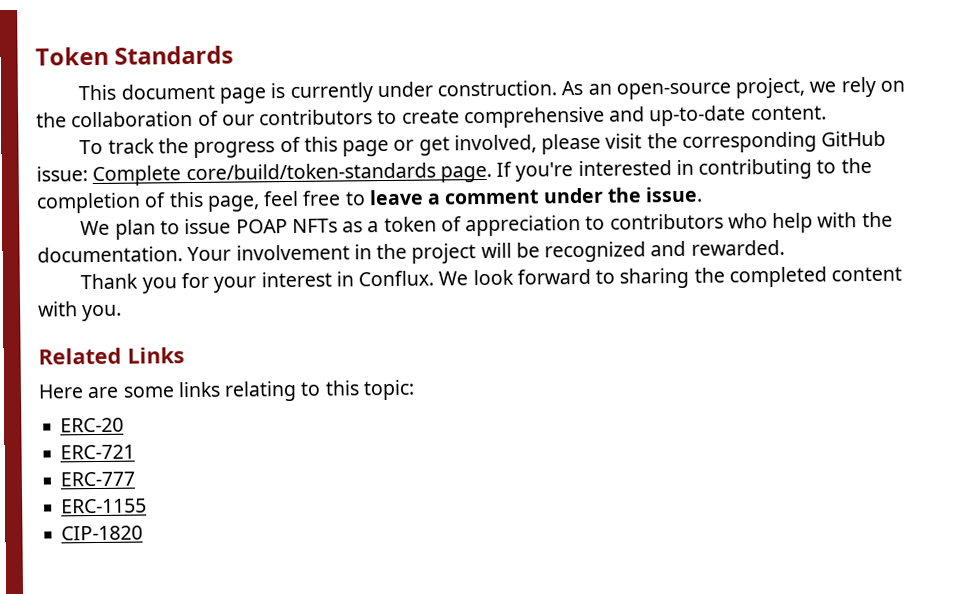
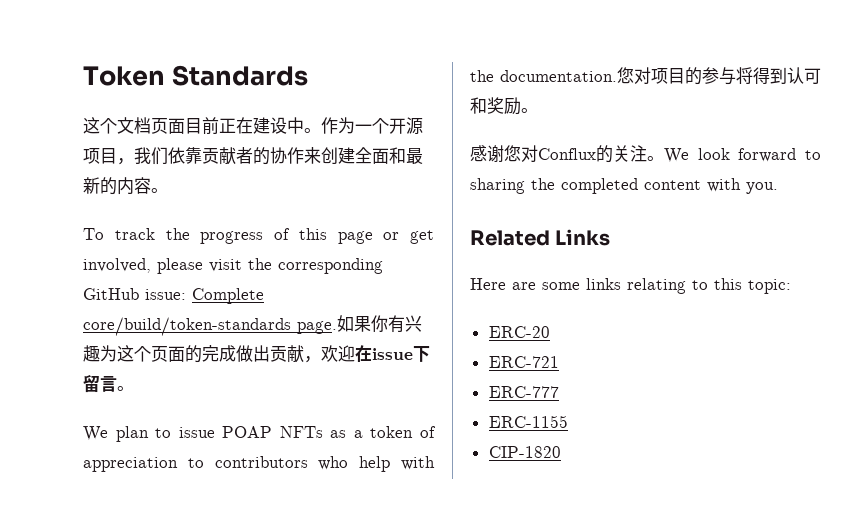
[78,76,905,104] [36,105,827,129] This document page is currently under construction. As an open-source project, we rely on the collaboration of our contributors to create comprehensive and up-to-date content. -> [83,117,423,135] [83,147,423,165] [83,177,168,195] 这个文档页面目前正在建设中。作为一个开源项目，我们依靠贡献者的协作来创建全面和最新的内容。
[496,158,872,182] [36,186,704,214] If you're interested in contributing to the completion of this page, feel free to leave a comment under the issue. -> [337,315,422,333] [83,345,430,363] [83,375,134,393] 如果你有兴趣为这个页面的完成做出贡献，欢迎在issue下留言。
[187,239,785,264] [80,270,435,294] Your involvement in the project will be recognized and rewarded. // Thank you for your interest in Conflux. -> [617,67,821,85] [470,97,538,115] [470,145,664,163] 您对项目的参与将得到认可和奖励。 // 感谢您对Conflux的关注。

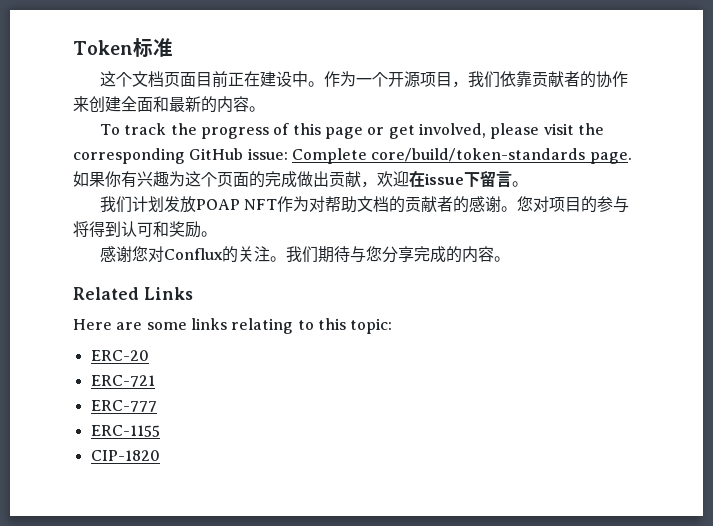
[171,65,308,86] Standards -> [132,38,173,57] 标准
[83,426,436,442] [83,456,435,472] [470,70,617,82] We plan to issue POAP NFTs as a token of appreciation to contributors who help with the documentation. -> [100,196,518,213] 我们计划发放POAP NFT作为对帮助文档的贡献者的感谢。
[664,148,821,163] [470,178,778,194] We look forward to sharing the completed content with you. -> [286,246,511,263] 我们期待与您分享完成的内容。

